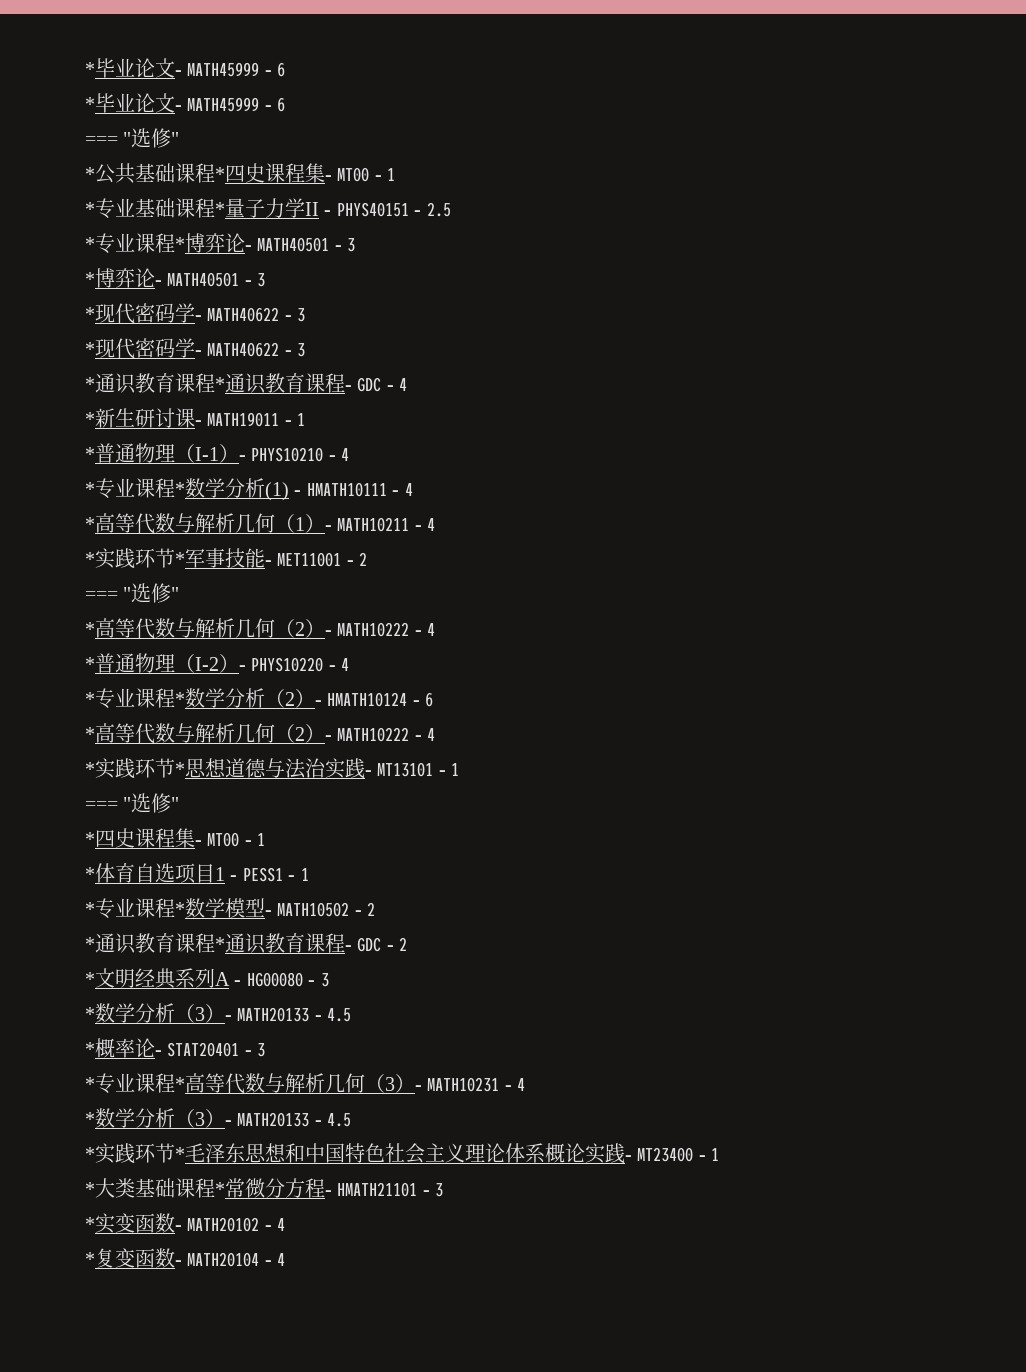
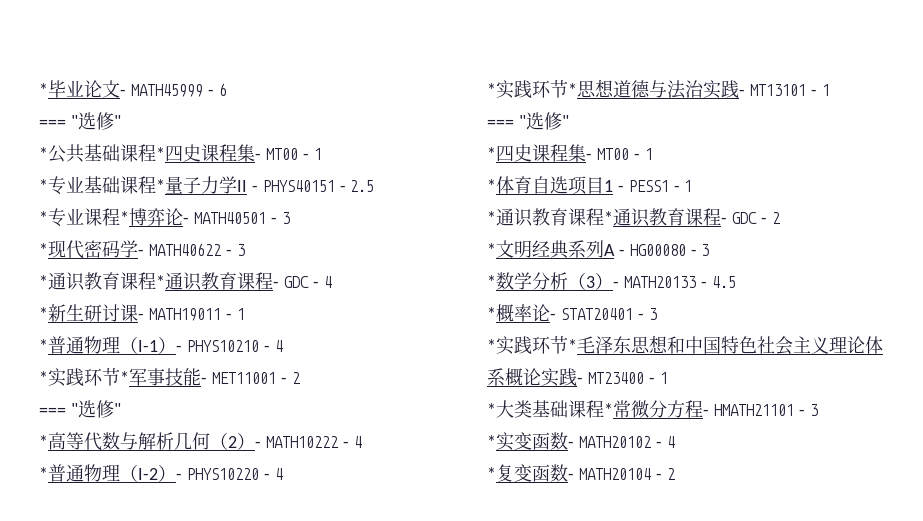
[85,58,286,78] [85,93,286,113] *毕业论文- MATH45999 - 6 // *毕业论文- MATH45999 - 6 -> [39,80,227,98] *毕业论文- MATH45999 - 6
[85,268,266,288] [85,303,306,324] // *博弈论- MATH40501 - 3 // *现代密码学- MATH40622 - 3 -> (290, 218) none
[85,478,413,501] [85,513,436,534] // *专业课程*数学分析(1) - HMATH10111 - 4 // *高等代数与解析几何（1）- MATH10211 - 4 -> (283, 346) none
[85,688,434,709] [85,723,436,744] // *专业课程*数学分析（2）- HMATH10124 - 6 // *高等代数与解析几何（2）- MATH10222 - 4 -> (283, 474) none
[85,898,376,919] // *专业课程*数学模型- MATH10502 - 2 -> (693, 186) none
[85,1073,526,1094] [85,1108,352,1128] // *专业课程*高等代数与解析几何（3）- MATH10231 - 4 // *数学分析（3）- MATH20133 - 4.5 -> (657, 314) none
[277,1253,286,1266] 4 -> [666,468,675,480] 2

